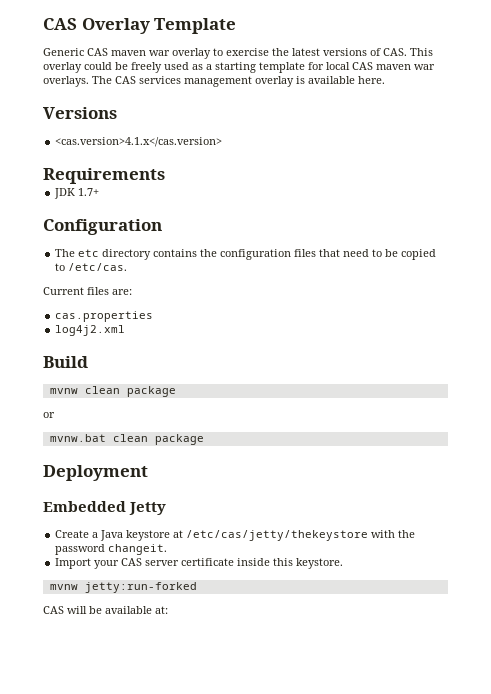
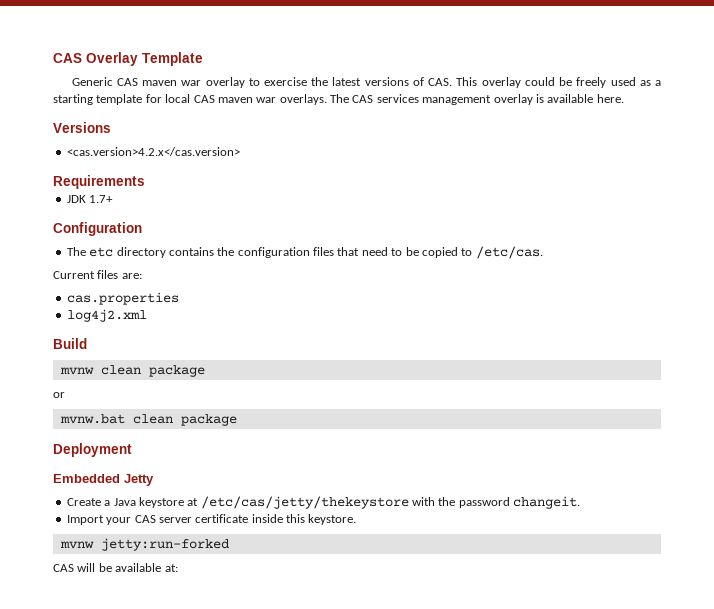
[55,137,223,147] <cas.version>4.1.x</cas.version> -> [66,147,240,156] <cas.version>4.2.x</cas.version>

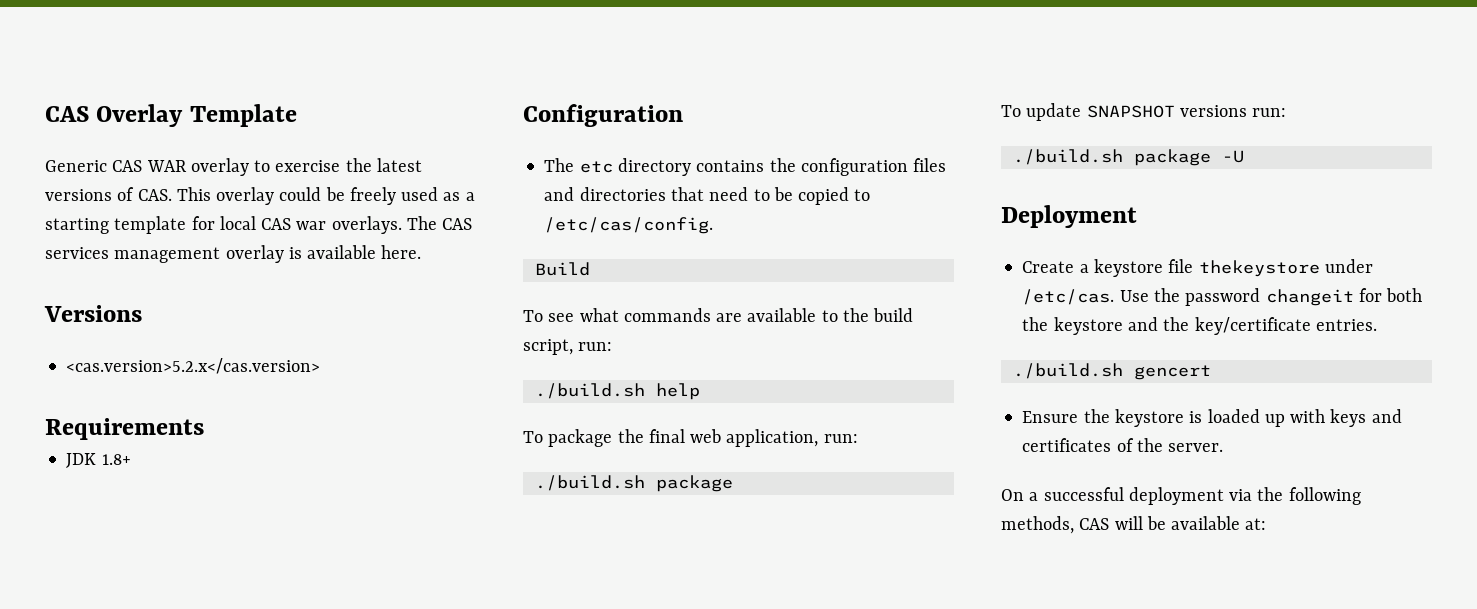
[142,80,202,86] maven war -> [146,160,187,172] WAR
[217,97,253,103] maven -> (292, 224) none
[66,147,240,156] <cas.version>4.2.x</cas.version> -> [66,358,321,374] <cas.version>5.2.x</cas.version>
[89,195,114,203] 1.7+ -> [101,454,131,465] 1.8+
(334, 251) none -> [544,187,666,201] and directories
[475,246,543,259] [53,270,142,279] [66,292,179,305] [66,309,147,322] [53,338,87,349] [59,365,205,377] [53,392,65,398] [59,414,237,426] /etc/cas. // Current files are: // cas.properties // log4j2.xml // Build // mvnw clean package // or // mvnw.bat clean package -> [544,217,714,234] [534,262,590,276] [523,308,914,322] [523,339,613,355] [534,383,700,400] [523,429,858,447] [534,475,733,492] [1001,103,1287,121] [1012,149,1244,166] /etc/cas/config. // Build // To see what commands are available to the build script, run: // ./build.sh help // To package the final web application, run: // ./build.sh package // To update SNAPSHOT versions run: // ./build.sh package -U
[53,474,154,486] // Embedded Jetty -> (1137, 216) none
[113,496,581,509] [66,514,357,525] [59,538,229,551] Java keystore at /etc/cas/jetty/thekeystore with the password changeit. // Import your CAS server certificate inside this keystore. // mvnw jetty:run-forked // -> [1093,259,1373,277] [1022,288,1423,306] [1022,317,1377,335] [1012,363,1211,380] [1022,409,1402,427] [1022,438,1224,452] [1001,487,1361,505] [1001,516,1074,534] keystore file thekeystore under /etc/cas. Use the password changeit for both the keystore and the key/certificate entries. // ./build.sh gencert // Ensure the keystore is loaded up with keys and certificates of the server. // On a successful deployment via the following methods,

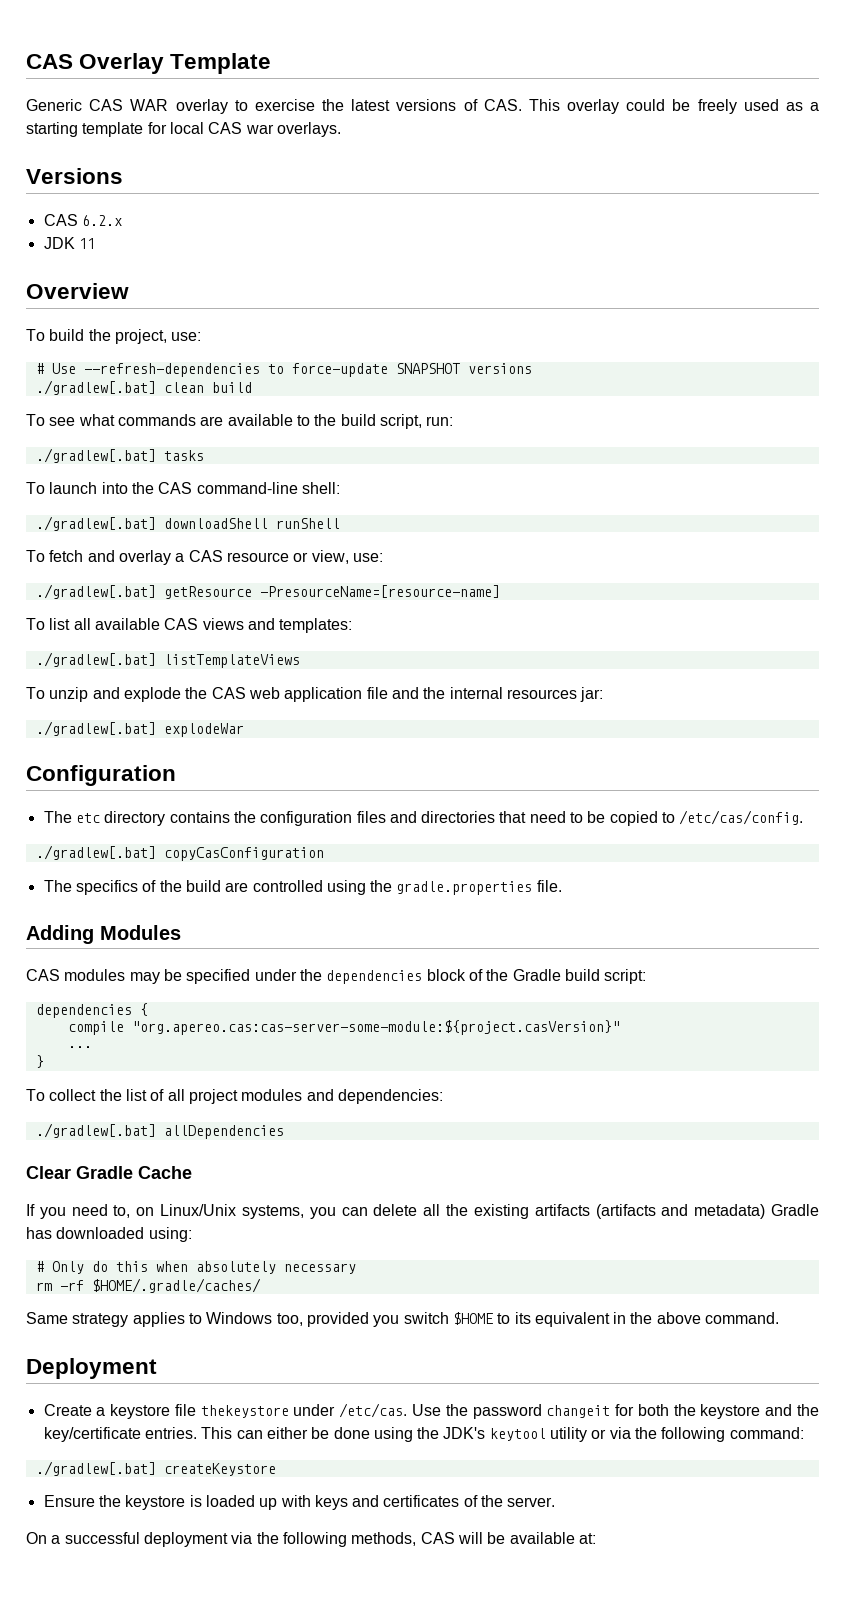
[406,216,473,230] [45,245,422,263] The CAS services management overlay is available here. -> (341, 129) none
[66,358,321,374] [45,418,204,440] <cas.version>5.2.x</cas.version> // Requirements -> [43,214,122,226] CAS 6.2.x
[101,454,131,465] 1.8+ -> [78,238,95,249] [26,283,129,299] [26,329,202,344] [35,363,532,377] [35,380,252,395] [26,414,454,429] [35,448,204,463] [26,482,340,494] [35,516,340,531] [26,550,383,565] [35,584,500,599] [26,618,353,633] [35,652,300,668] [26,687,604,702] [35,721,244,737] 11 // Overview // To build the project, use: // # Use --refresh-dependencies to force-update SNAPSHOT versions // ./gradlew[.bat] clean build // To see what commands are available to the build script, run: // ./gradlew[.bat] tasks // To launch into the CAS command-line shell: // ./gradlew[.bat] downloadShell runShell // To fetch and overlay a CAS resource or view, use: // ./gradlew[.bat] getResource -PresourceName=[resource-name] // To list all available CAS views and templates: // ./gradlew[.bat] listTemplateViews // To unzip and explode the CAS web application file and the internal resources jar: // ./gradlew[.bat] explodeWar
[534,262,590,276] [523,308,914,322] [523,339,613,355] [534,383,700,400] [523,429,858,447] [534,475,733,492] [1001,103,1287,121] [1012,149,1244,166] Build // To see what commands are available to the build script, run: // ./build.sh help // To package the final web application, run: // ./build.sh package // To update SNAPSHOT versions run: // ./build.sh package -U -> [35,845,324,861] [43,880,562,895] [26,925,181,944] [26,969,647,984] [35,1003,148,1018] [67,1020,620,1035] [67,1046,92,1048] [35,1055,44,1068] [26,1089,443,1104] [35,1123,284,1139] [26,1166,192,1179] [26,1204,820,1219] [26,1227,192,1242] [35,1261,356,1274] [35,1278,261,1293] [26,1312,780,1327] ./gradlew[.bat] copyCasConfiguration // The specifics of the build are controlled using the gradle.properties file. // Adding Modules // CAS modules may be specified under the dependencies block of the Gradle build script: // dependencies { // compile "org.apereo.cas:cas-server-some-module:${project.casVersion}" // ... // } // To collect the list of all project modules and dependencies: // ./gradlew[.bat] allDependencies // Clear Gradle Cache // If you need to, on Linux/Unix systems, you can delete all the existing artifacts (artifacts and metadata) Gradle has downloaded using: // # Only do this when absolutely necessary // rm -rf $HOME/.gradle/caches/ // Same strategy applies to Windows too, provided you switch $HOME to its equivalent in the above command.
[1012,363,1211,380] // ./build.sh gencert -> [201,1427,804,1442] [35,1461,276,1476] This can either be done using the JDK's keytool utility or via the following command: // ./gradlew[.bat] createKeystore

